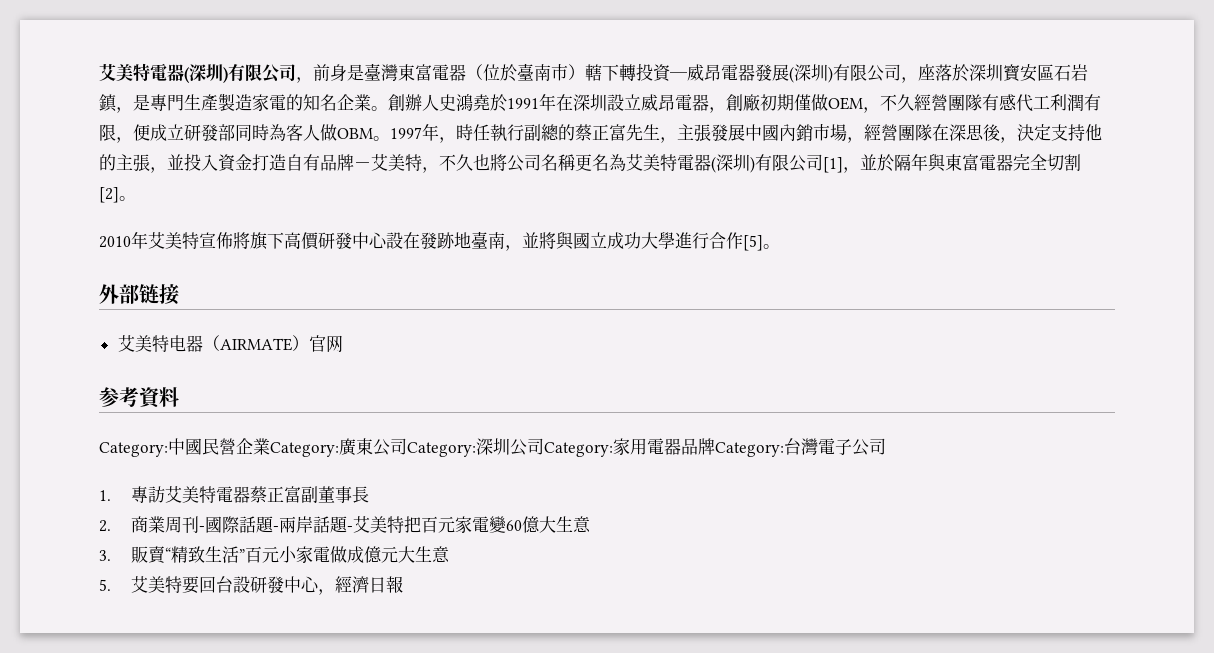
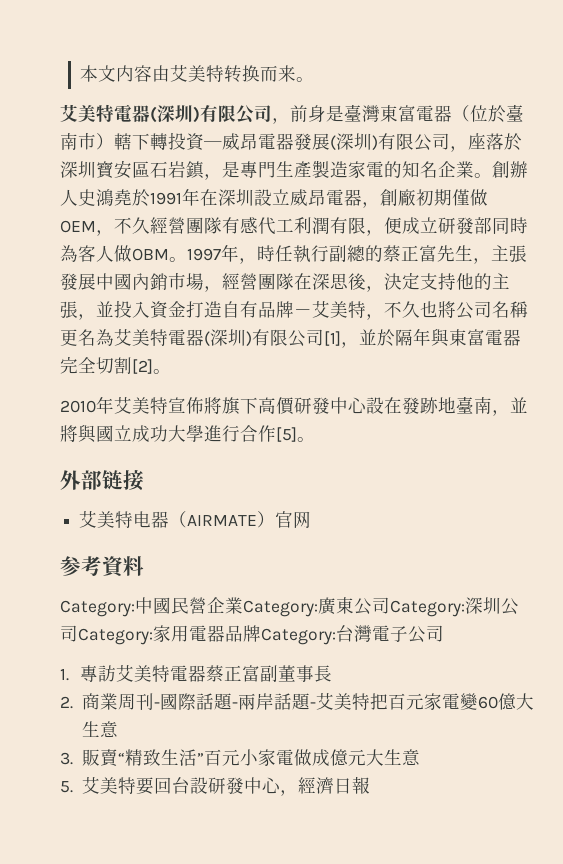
(99, 72) none -> [80,65,315,83] 本文内容由艾美特转换而来。 //

